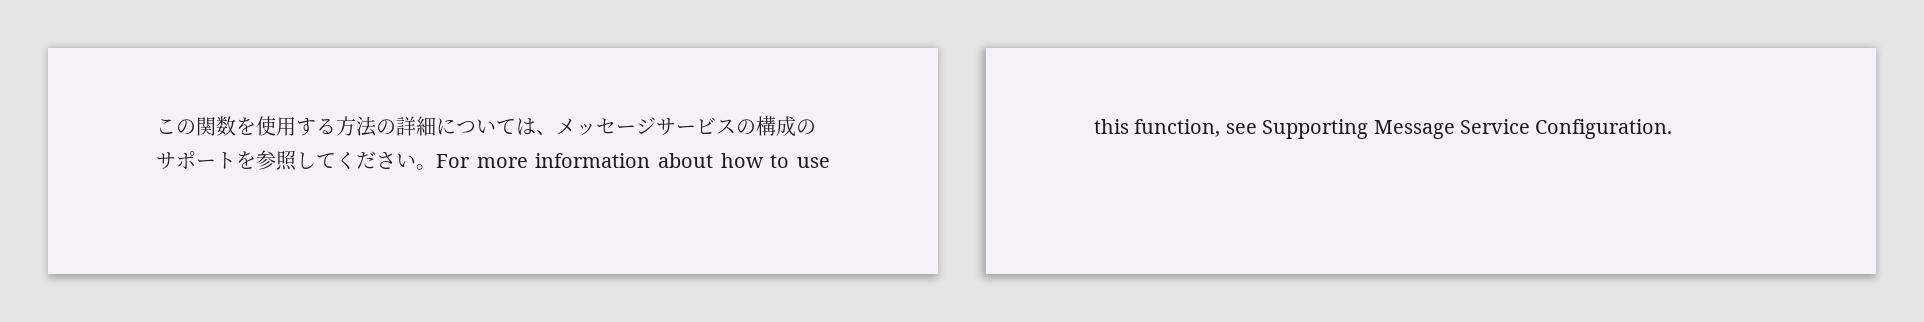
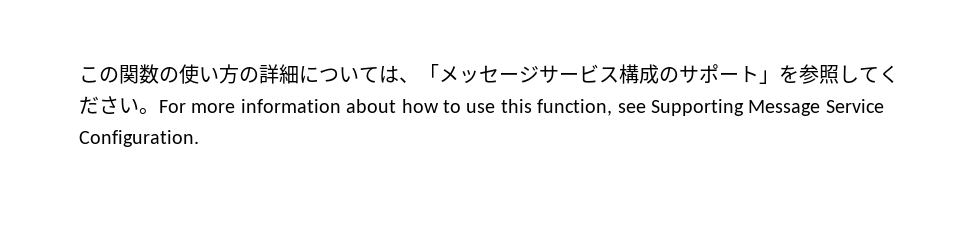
[236,116,377,137] を使用する方法 -> [159,64,239,84] の使い方
(556, 132) none -> [419,64,439,82] 「
[736,119,756,135] の -> (619, 75) none
(236, 160) none -> [759,70,779,84] 」

